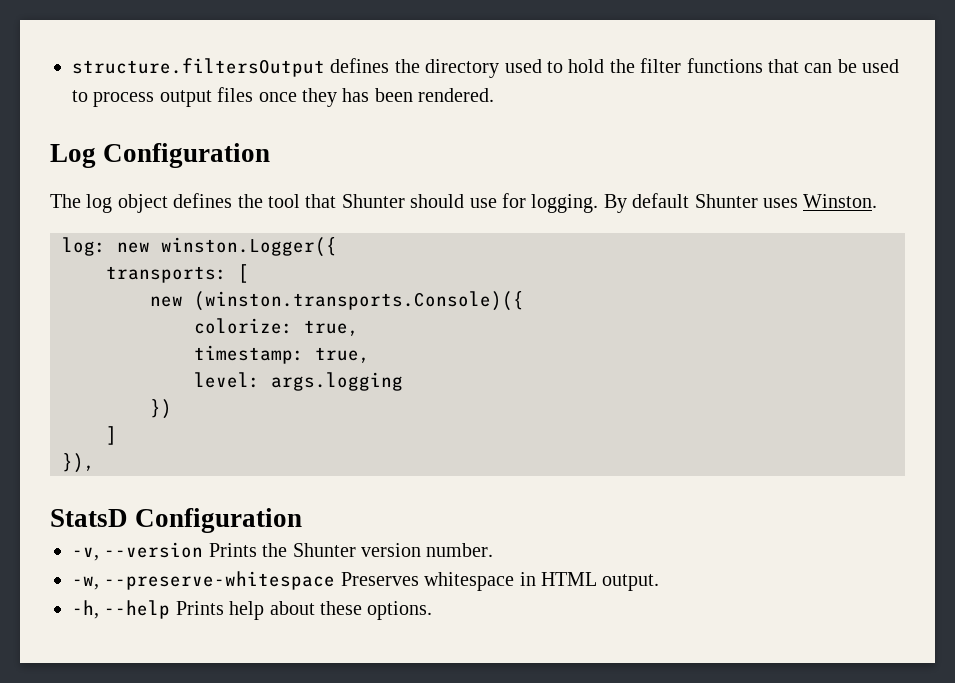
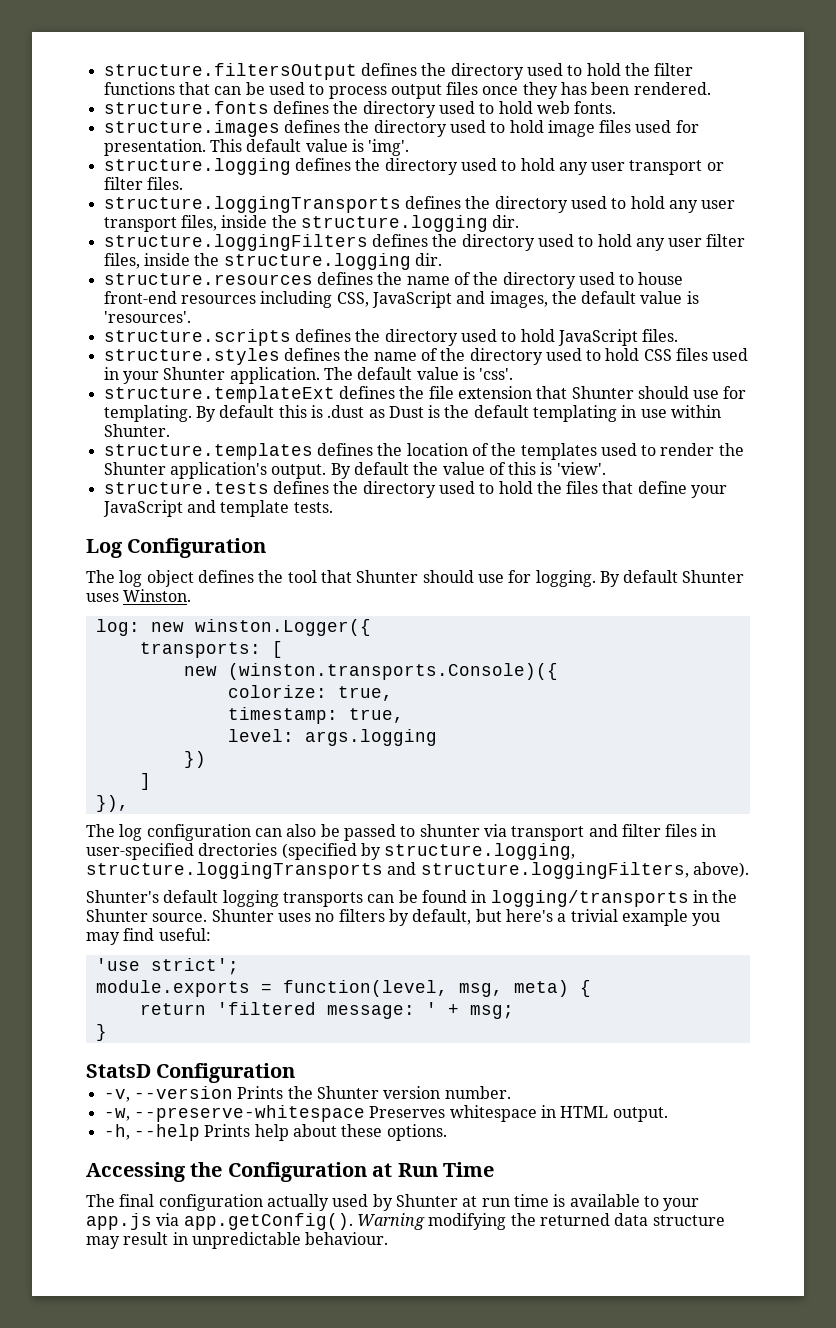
(495, 95) none -> [103,101,617,118] [103,120,699,137] [103,139,410,156] [103,158,724,175] [103,177,183,190] [103,196,736,213] [103,215,520,232] [103,234,746,251] [103,253,442,270] [103,272,684,289] [103,291,699,308] [103,311,191,323] [103,329,679,346] [103,348,749,365] [103,367,514,384] [103,386,747,403] [103,405,722,422] [103,424,170,437] [103,443,744,460] [103,462,606,479] [103,481,728,498] [102,500,333,517] // structure.fonts defines the directory used to hold web fonts. // structure.images defines the directory used to hold image files used for presentation. This default value is 'img'. // structure.logging defines the directory used to hold any user transport or filter files. // structure.loggingTransports defines the directory used to hold any user transport files, inside the structure.logging dir. // structure.loggingFilters defines the directory used to hold any user filter files, inside the structure.logging dir. // structure.resources defines the name of the directory used to house front-end resources including CSS, JavaScript and images, the default value is 'resources'. // structure.scripts defines the directory used to hold JavaScript files. // structure.styles defines the name of the directory used to hold CSS files used in your Shunter application. The default value is 'css'. // structure.templateExt defines the file extension that Shunter should use for templating. By default this is .dust as Dust is the default templating in use within Shunter. // structure.templates defines the location of the templates used to render the Shunter application's output. By default the value of this is 'view'. // structure.tests defines the directory used to hold the files that define your JavaScript and template tests.
(95, 463) none -> [86,824,717,841] [86,843,576,860] [86,862,749,879] [86,890,738,907] [86,909,721,926] [86,928,211,945] [95,958,239,975] [95,980,591,997] [139,1002,514,1019] [95,1024,107,1041] // The log configuration can also be passed to shunter via transport and filter files in user-specified drectories (specified by structure.logging, structure.loggingTransports and structure.loggingFilters, above). // Shunter's default logging transports can be found in logging/transports in the Shunter source. Shunter uses no filters by default, but here's a trivial example you may find useful: // 'use strict'; // module.exports = function(level, msg, meta) { // return 'filtered message: ' + msg; // }
(433, 610) none -> [86,1162,494,1182] [86,1194,700,1211] [86,1213,725,1230] [86,1232,389,1249] // Accessing the Configuration at Run Time // The final configuration actually used by Shunter at run time is available to your app.js via app.getConfig(). Warning modifying the returned data structure may result in unpredictable behaviour.

